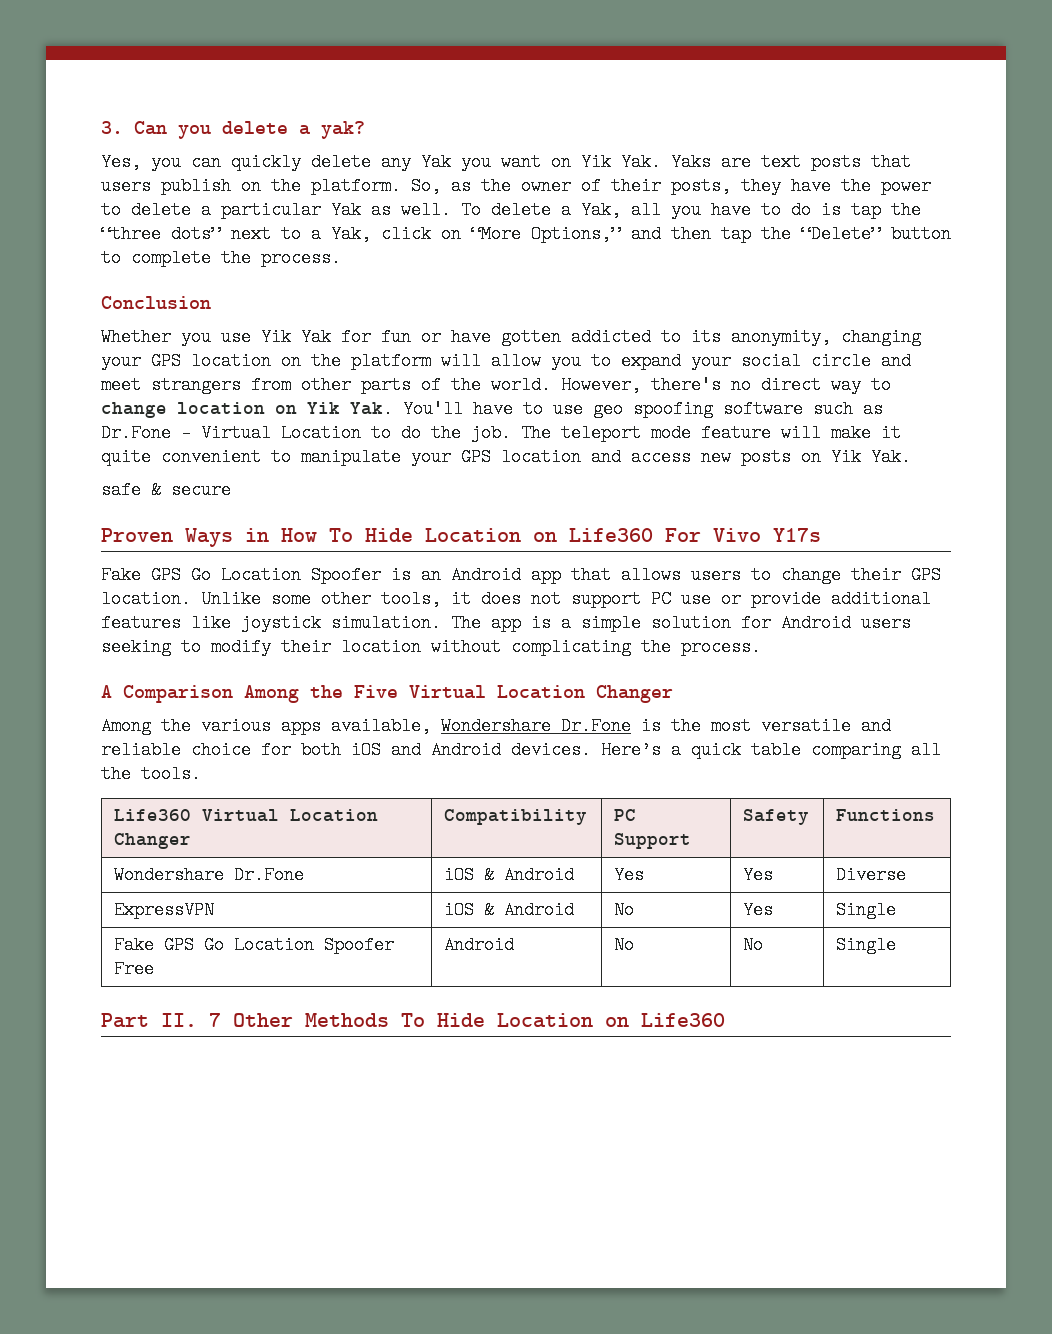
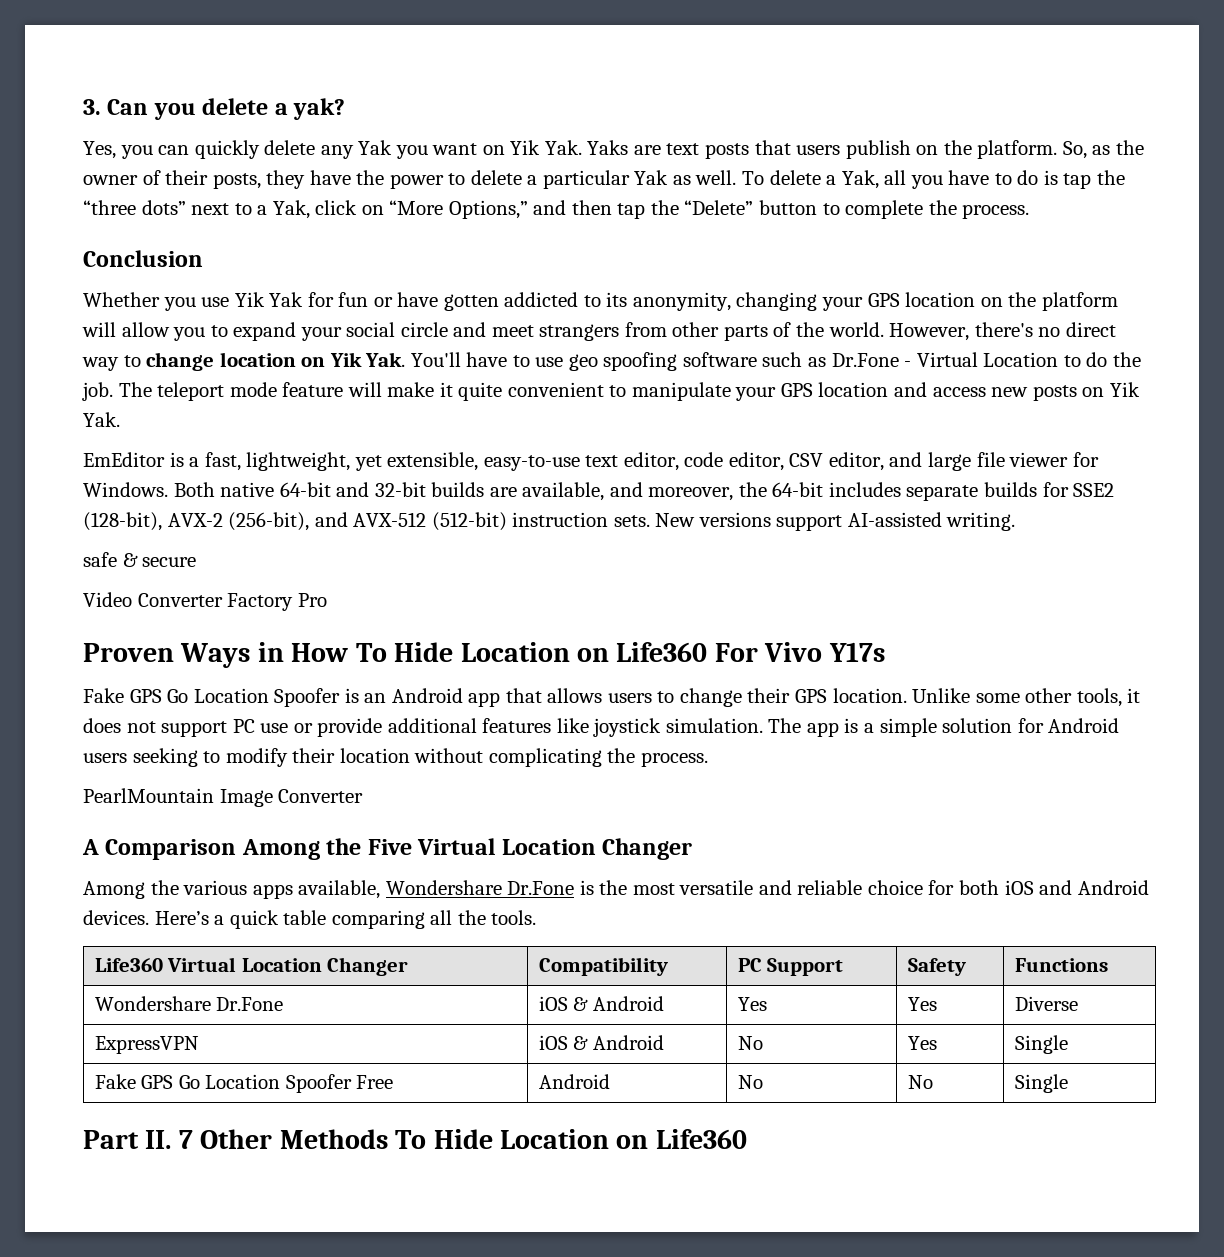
(911, 457) none -> [83,452,1099,471] [83,482,1115,501] [83,512,1016,531] // EmEditor is a fast, lightweight, yet extensible, easy-to-use text editor, code editor, CSV editor, and large file viewer for Windows. Both native 64-bit and 32-bit builds are available, and moreover, the 64-bit includes separate builds for SSE2 (128-bit), AVX-2 (256-bit), and AVX-512 (512-bit) instruction sets. New versions support AI-assisted writing.
(231, 490) none -> [83,592,327,611] // Video Converter Factory Pro
(761, 647) none -> [83,788,364,807] // PearlMountain Image Converter

